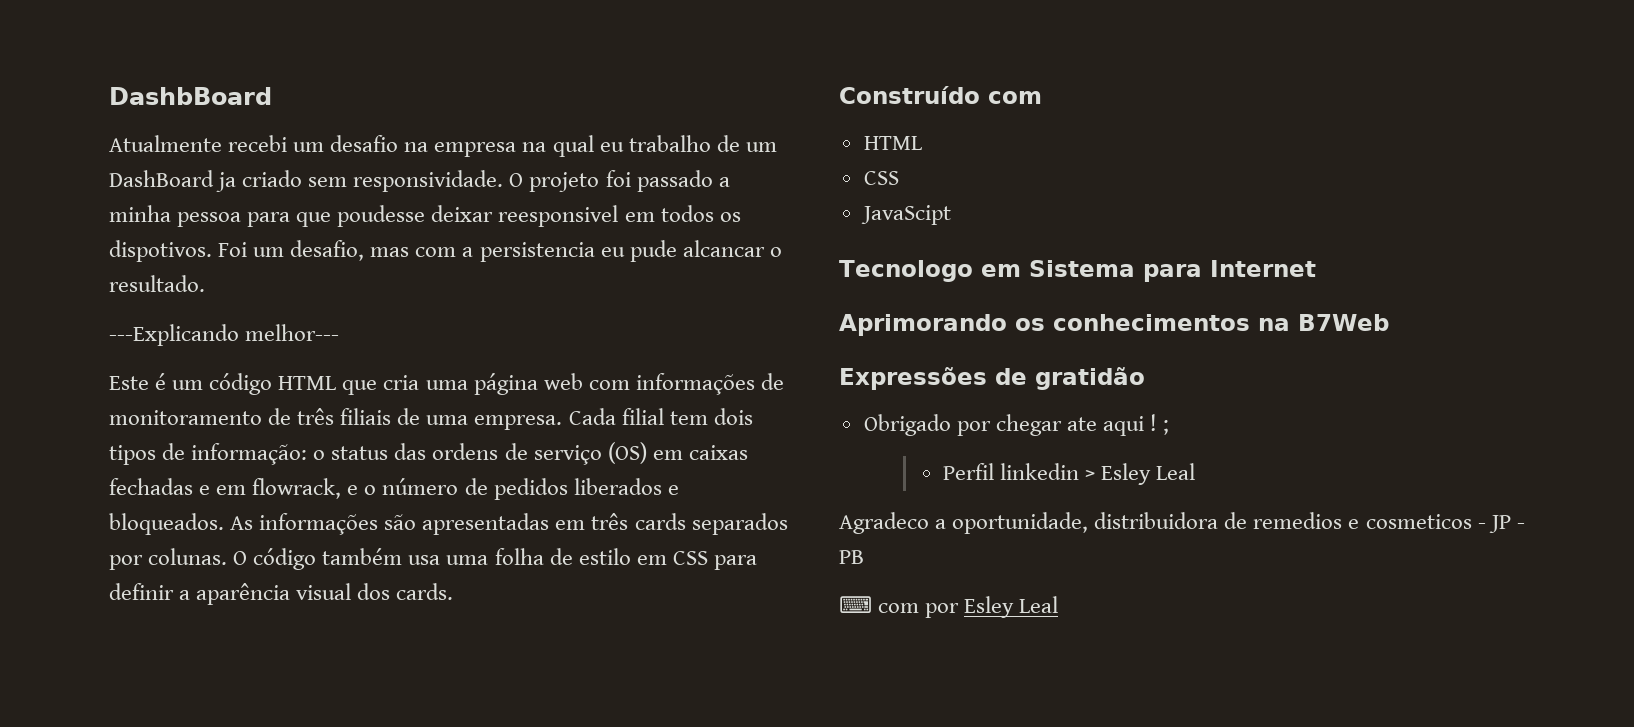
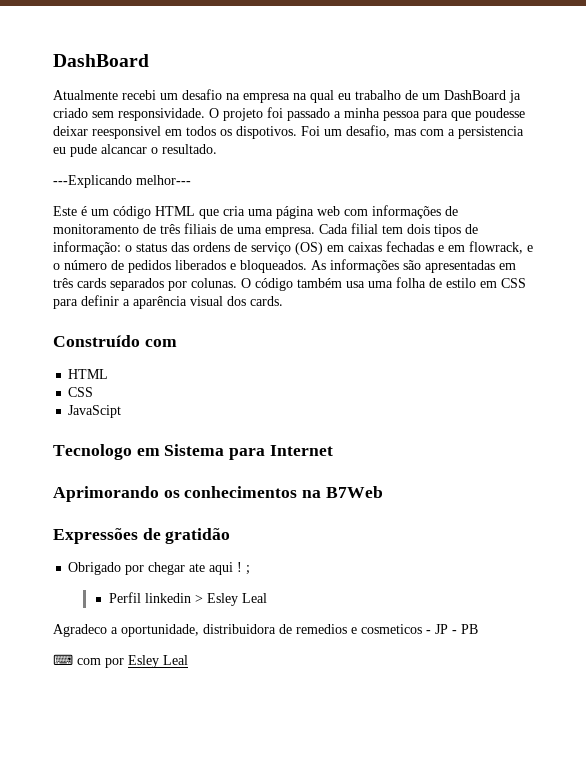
[109,87,272,105] DashbBoard -> [53,54,149,67] DashBoard

